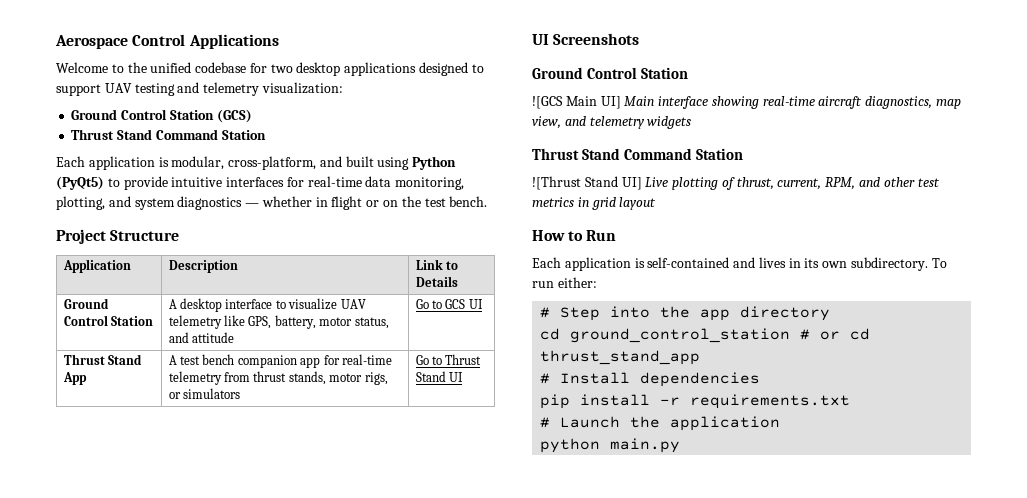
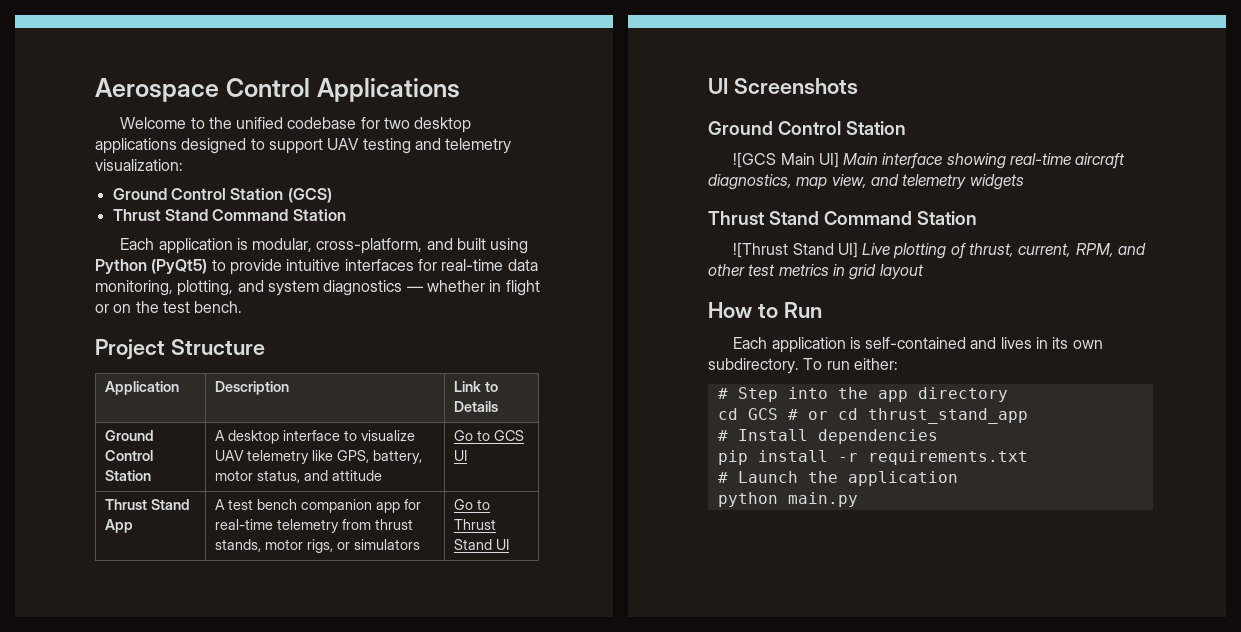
[570,328,791,343] ground_control_station -> [747,408,778,420] GCS

